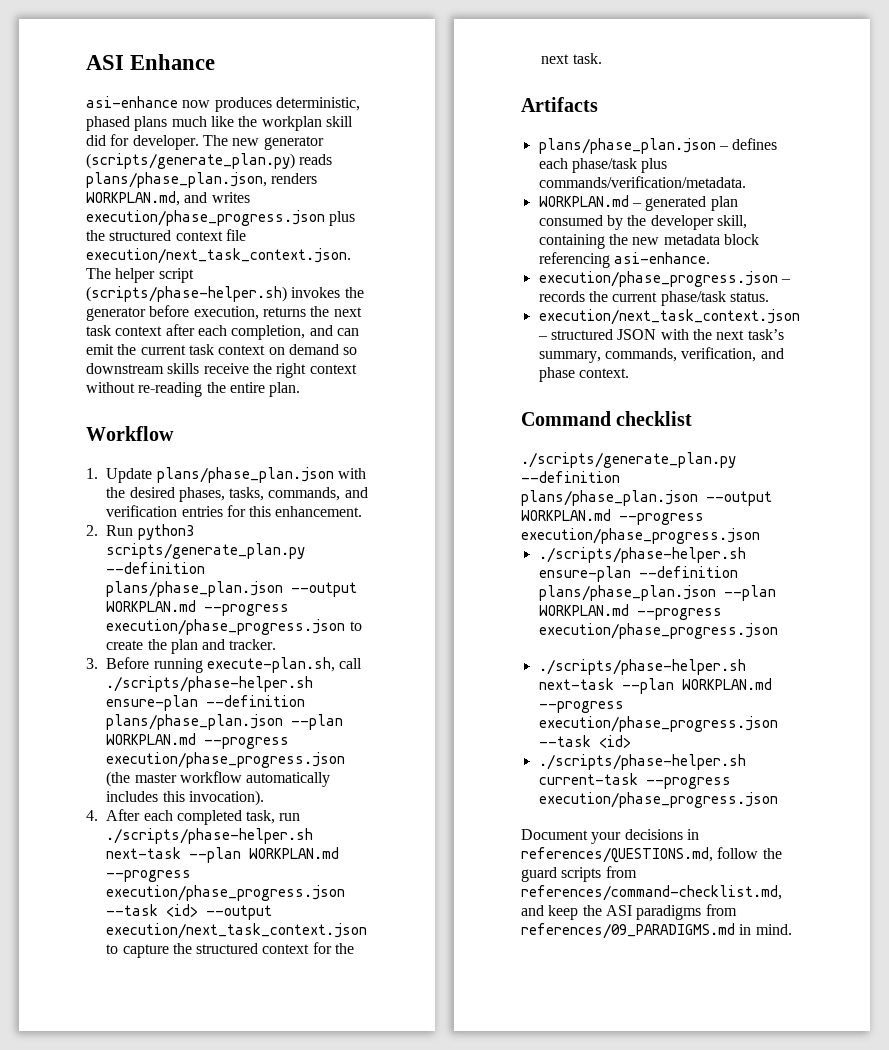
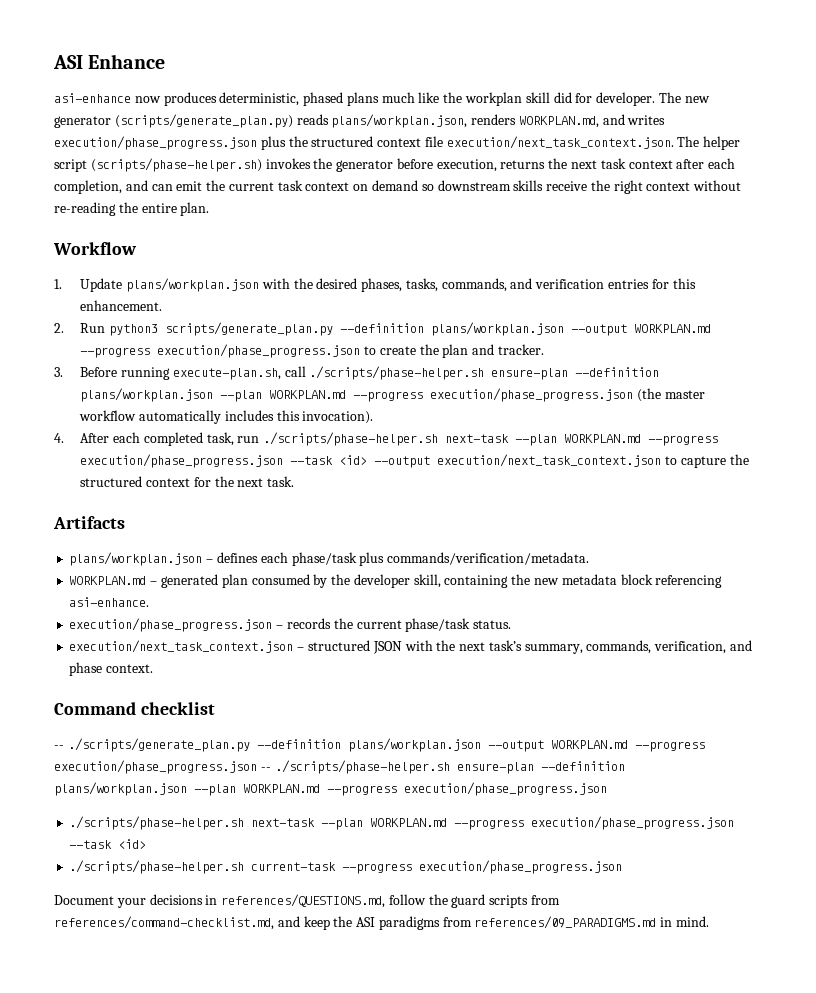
[86,172,267,188] plans/phase_plan.json, -> [331,114,468,128] plans/workplan.json,
[156,467,334,483] plans/phase_plan.json -> [125,278,259,292] plans/workplan.json
[106,581,284,597] plans/phase_plan.json -> [430,322,564,336] plans/workplan.json
[106,714,284,730] plans/phase_plan.json -> [80,388,214,402] plans/workplan.json
[538,138,716,154] plans/phase_plan.json -> [69,552,203,566] plans/workplan.json
(693, 418) none -> [54,745,64,749] --
[521,490,772,506] [521,509,704,525] [521,528,760,544] [538,547,746,563] [538,566,738,582] [538,585,716,601] plans/phase_plan.json --output WORKPLAN.md --progress execution/phase_progress.json // ./scripts/phase-helper.sh ensure-plan --definition plans/phase_plan.json -> [347,738,705,752] [54,760,625,774] [54,782,187,796] plans/workplan.json --output WORKPLAN.md --progress execution/phase_progress.json -- ./scripts/phase-helper.sh ensure-plan --definition plans/workplan.json

